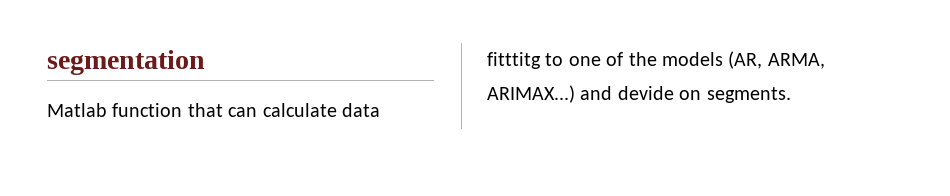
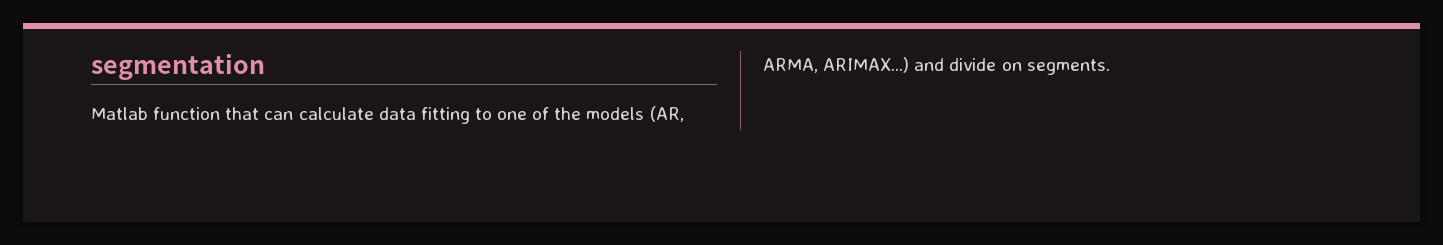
[487,52,541,69] fitttitg -> [420,107,470,124] fitting
[617,86,674,100] devide -> [949,58,997,71] divide

